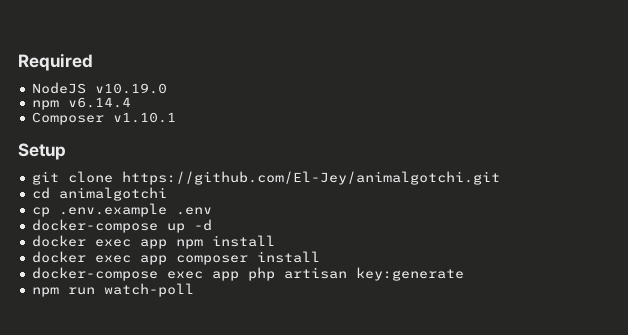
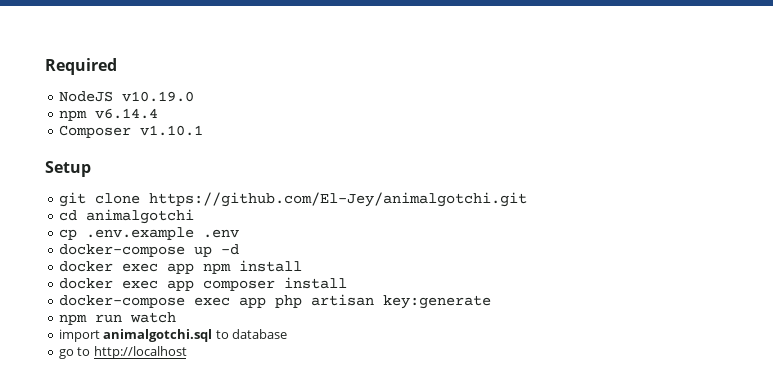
[103,283,194,297] watch-poll -> [129,312,176,323] [58,329,287,342] [58,346,187,359] watch // import animalgotchi.sql to database // go to http://localhost

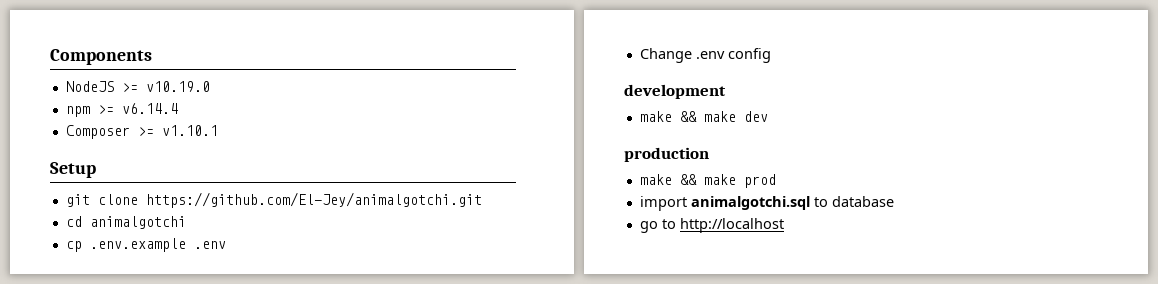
[45,58,117,75] Required -> [50,49,152,65] Components
(113, 96) none -> [121,83,138,92] >=
(87, 115) none -> [97,105,114,114] >=
(131, 131) none -> [137,127,154,136] >=
[58,244,239,257] [58,260,302,274] [58,277,347,291] [58,294,491,309] [58,312,176,325] docker-compose up -d // docker exec app npm install // docker exec app composer install // docker-compose exec app php artisan key:generate // npm run watch -> [639,48,771,63] [624,84,726,99] [639,111,768,122] [624,147,709,162] [639,174,776,188] Change .env config // development // make && make dev // production // make && make prod

